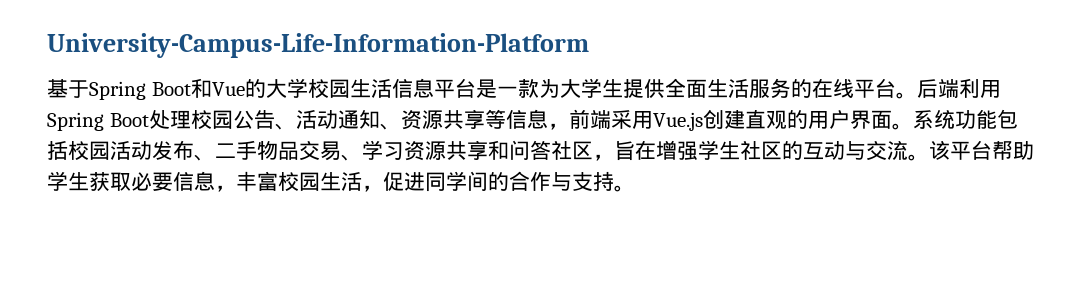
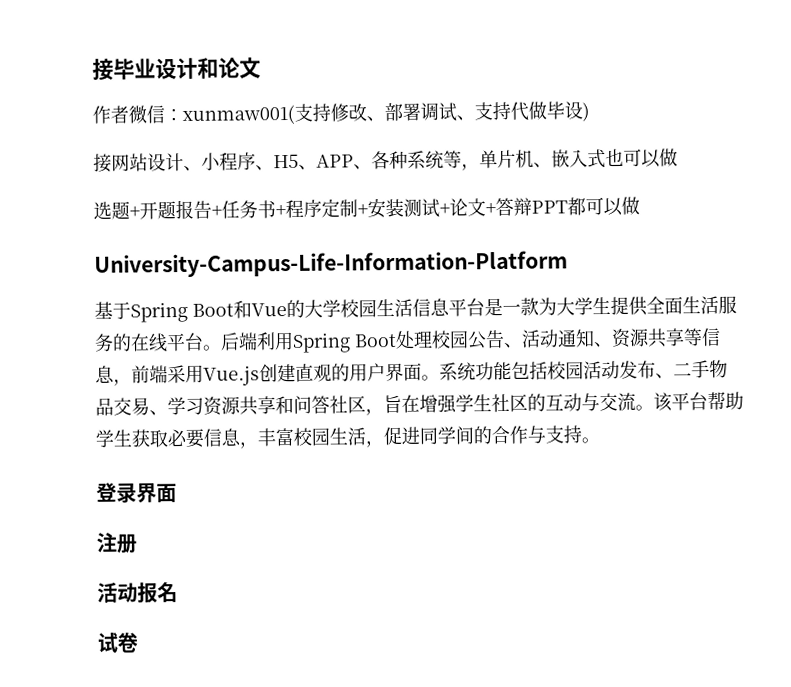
(47, 45) none -> [92,57,261,81] [92,101,590,125] [93,148,678,173] [93,196,640,220] 接毕业设计和论文 // 作者微信：xunmaw001(支持修改、部署调试、支持代做毕设) // 接网站设计、小程序、H5、APP、各种系统等，单片机、嵌入式也可以做 // 选题+开题报告+任务书+程序定制+安装测试+论文+答辩PPT都可以做 //
(635, 188) none -> [96,482,177,504] [96,532,137,554] [97,582,178,604] [97,632,138,653] // 登录界面 // 注册 // 活动报名 // 试卷

